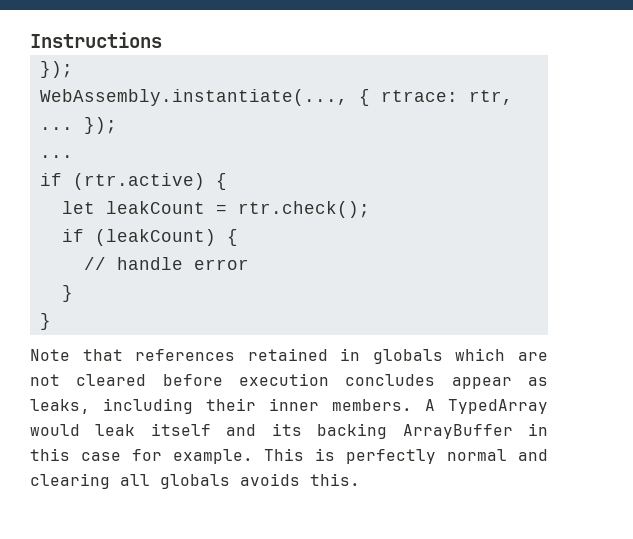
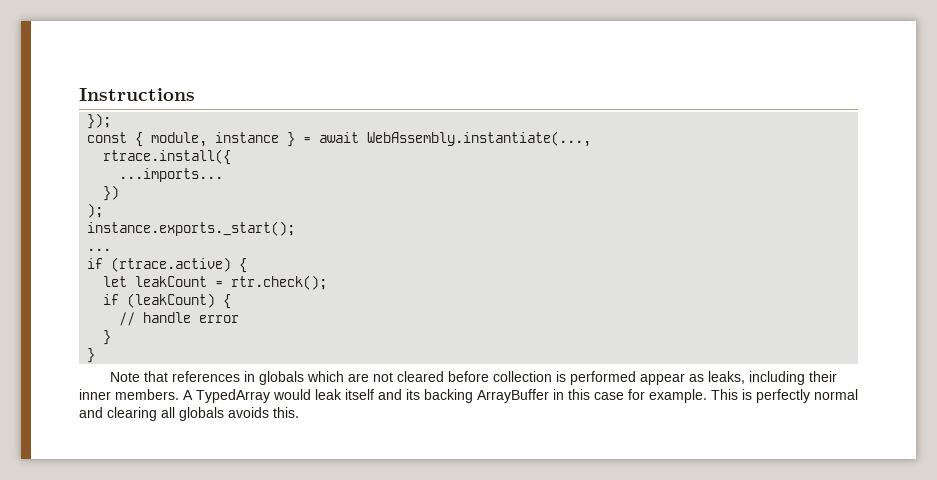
[39,89,513,106] [39,117,117,134] WebAssembly.instantiate(..., { rtrace: rtr, ... }); -> [87,131,592,147] [103,149,232,165] [119,168,224,182] [103,185,120,201] [87,203,104,218] [87,221,296,236] const { module, instance } = await WebAssembly.instantiate(..., // rtrace.install({ // ...imports... // }) // ); // instance.exports._start();
[72,173,205,190] (rtr.active) -> [111,257,232,272] (rtrace.active)
[247,348,328,361] retained -> (241, 376) none
[239,373,436,386] execution concludes -> [493,371,637,385] collection is performed

